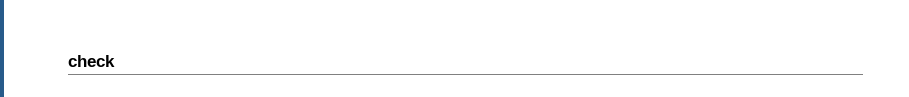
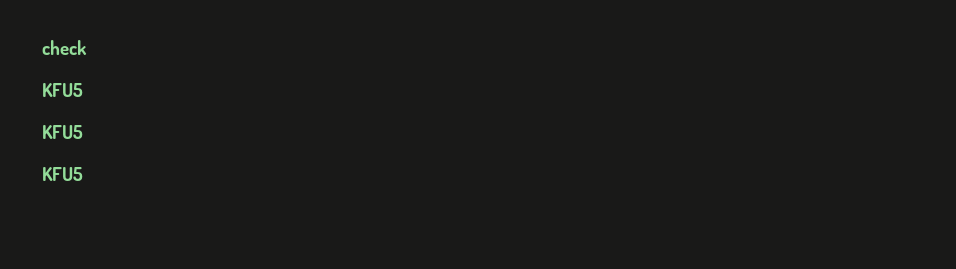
(115, 61) none -> [42,83,83,97] [42,125,83,139] [42,167,83,181] // KFU5 // KFU5 // KFU5

